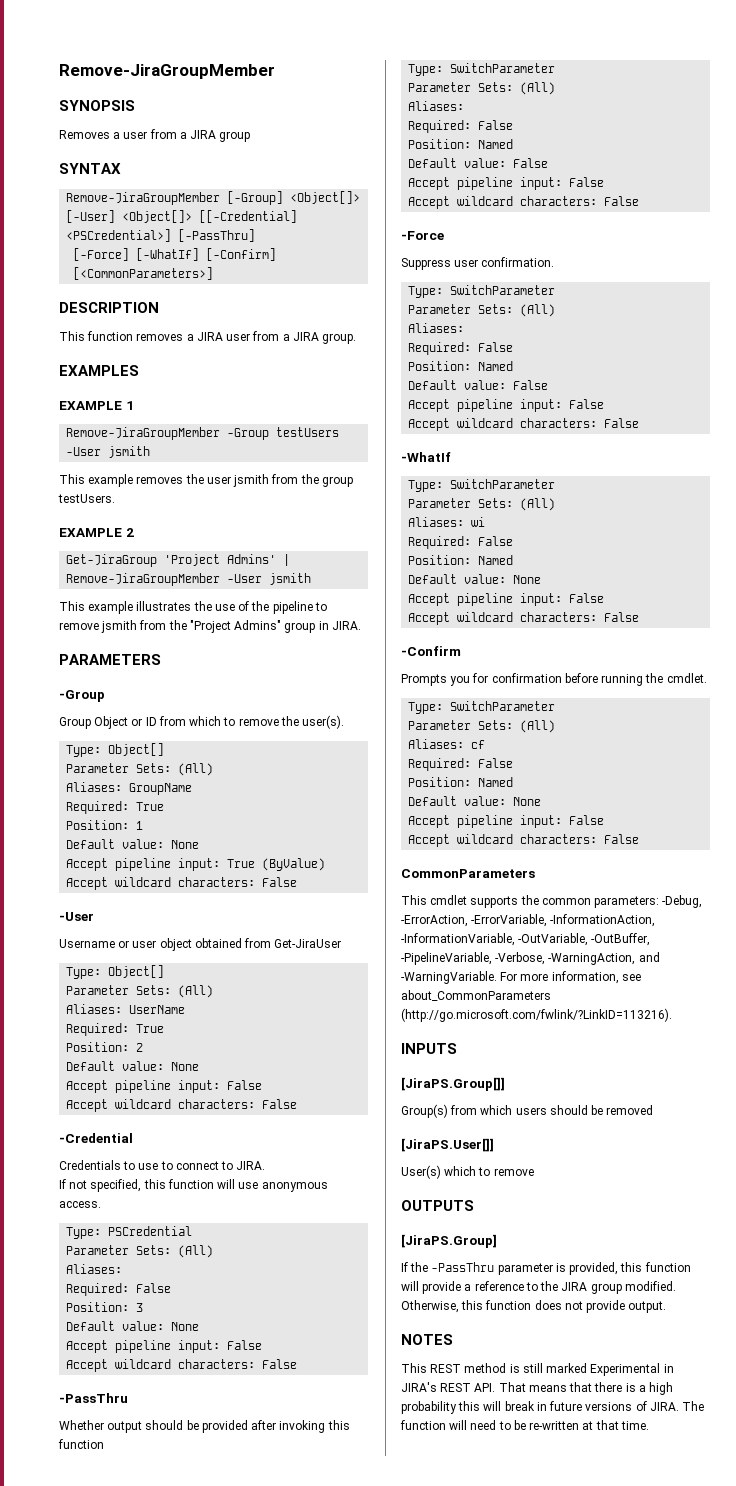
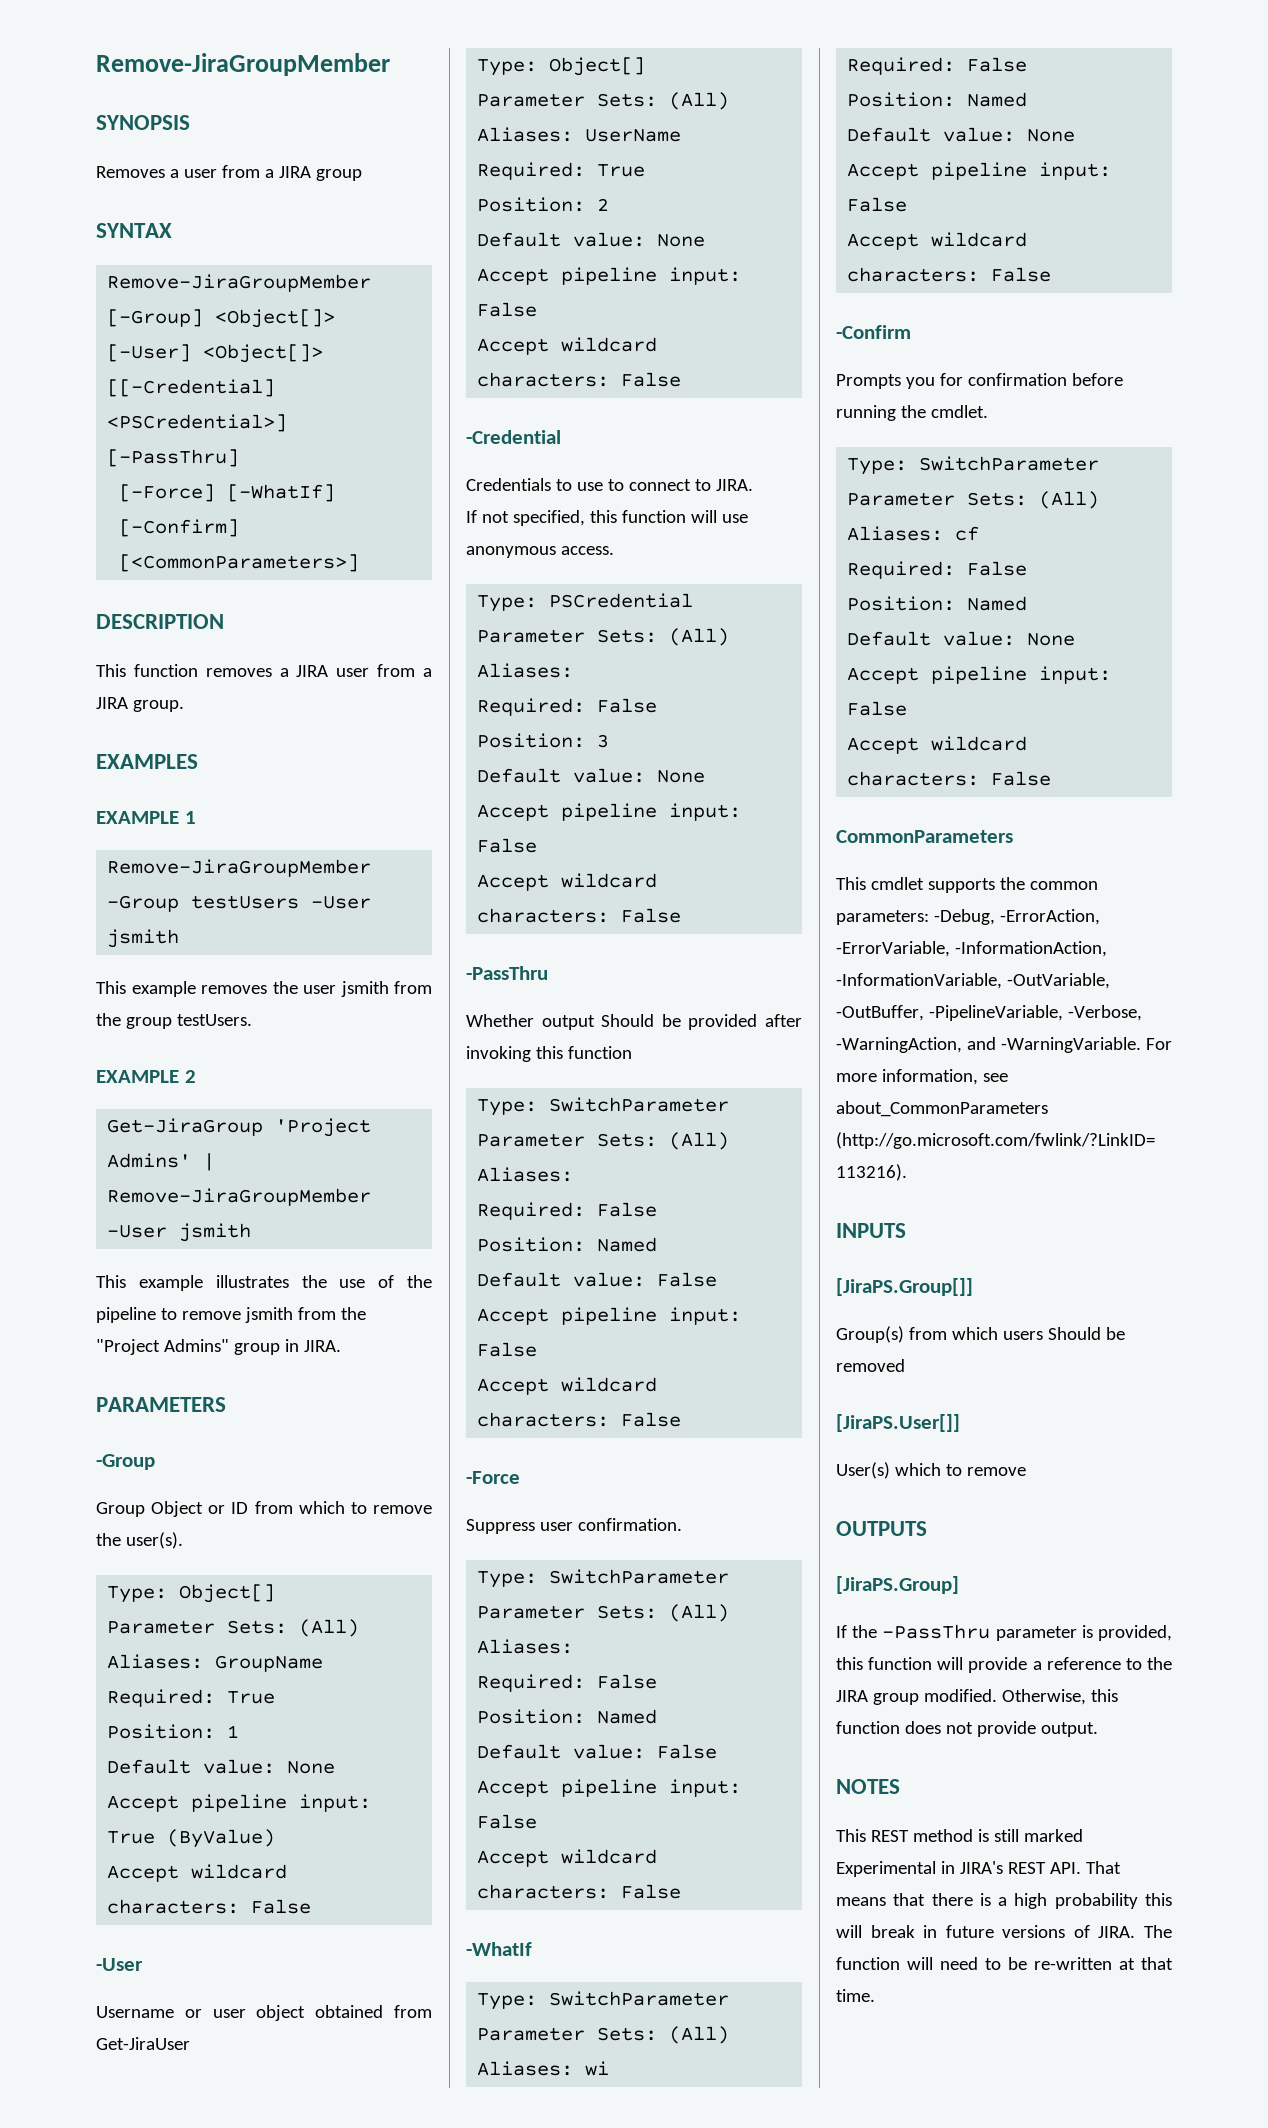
[145,1420,184,1430] should -> [601,1014,655,1027] Should
[549,1105,588,1115] should -> [1047,1327,1101,1340] Should

